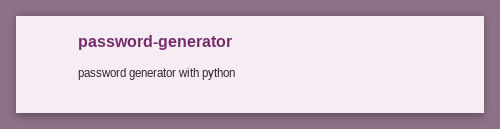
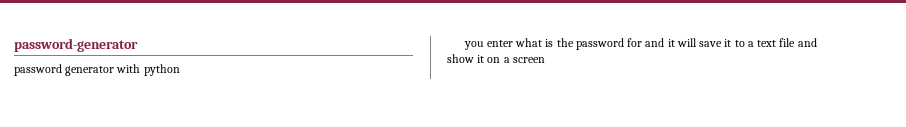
(236, 74) none -> [463,38,817,50] [447,54,545,63] // you enter what is the password for and it will save it to a text file and show it on a screen

